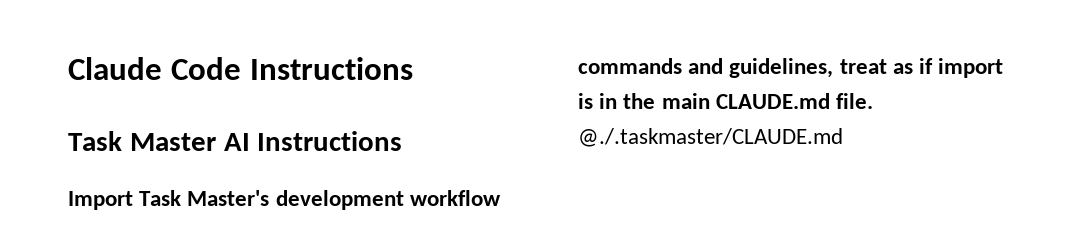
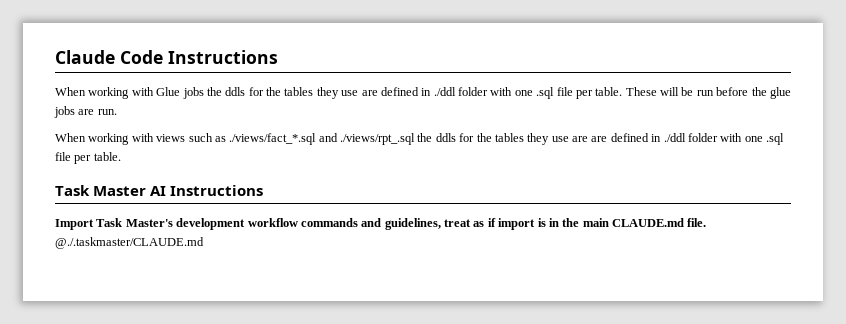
(413, 68) none -> [55,87,791,99] [54,106,117,118] [55,133,784,145] [55,152,121,164] // When working with Glue jobs the ddls for the tables they use are defined in ./ddl folder with one .sql file per table. These will be run before the glue jobs are run. // When working with views such as ./views/fact_*.sql and ./views/rpt_.sql the ddls for the tables they use are are defined in ./ddl folder with one .sql file per table.

